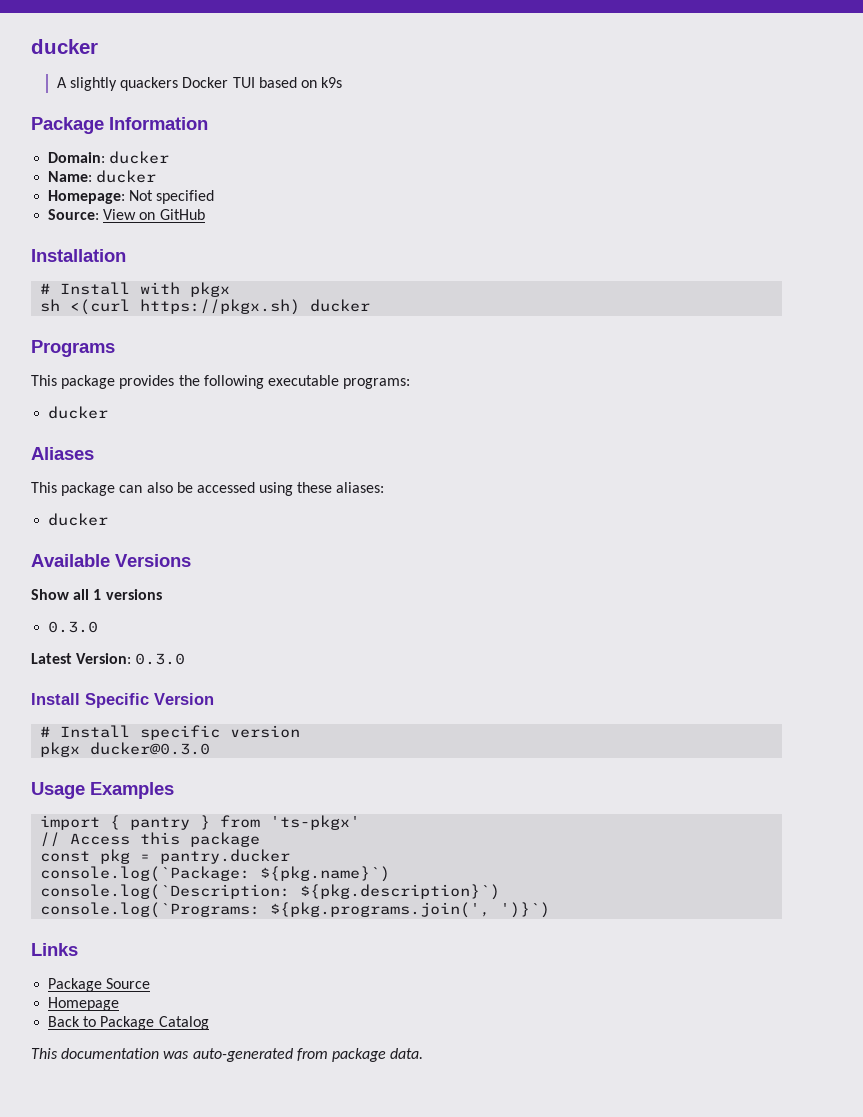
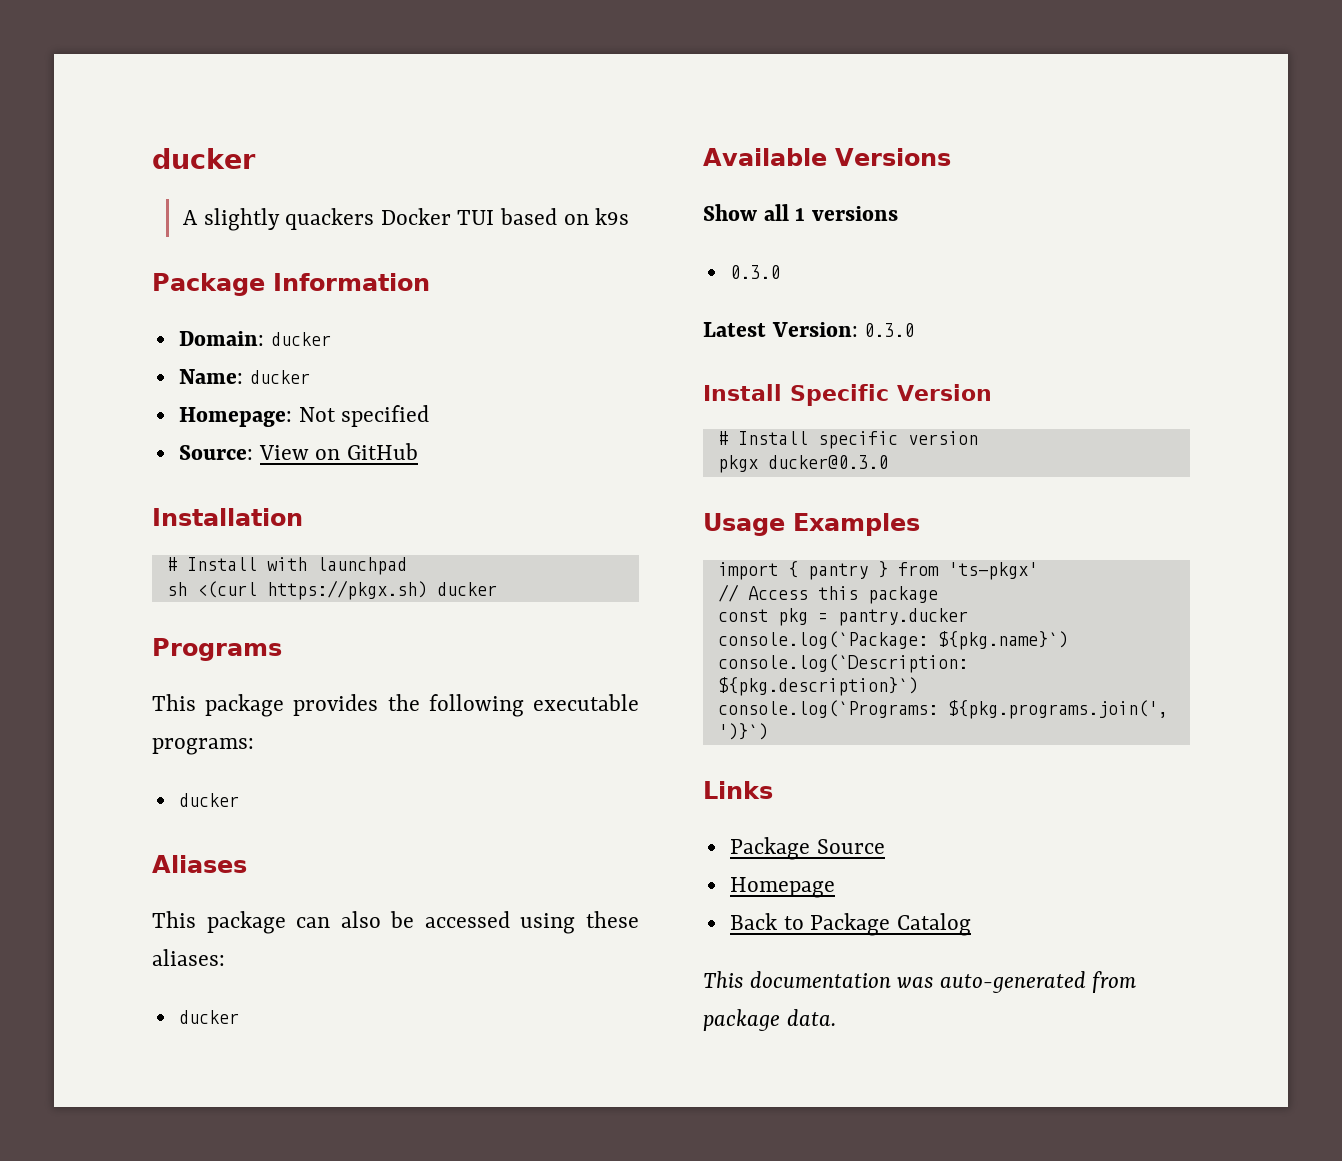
[190,282,231,297] pkgx -> [316,557,407,575] launchpad

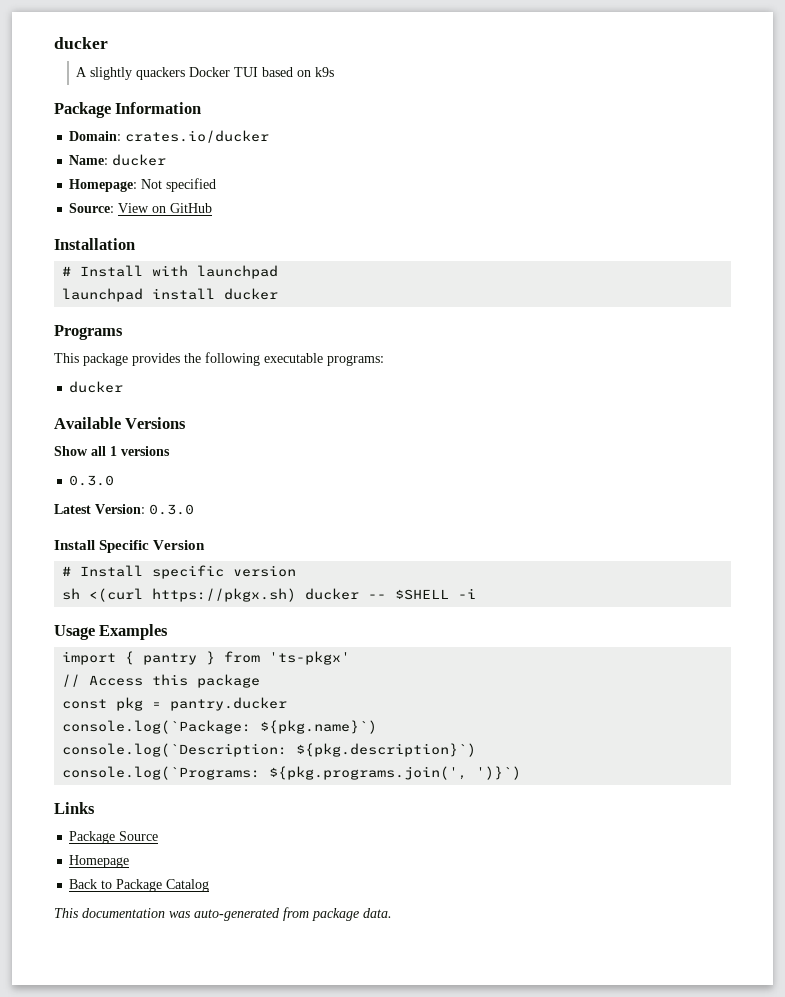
[270,332,331,346] ducker -> [125,130,270,143] crates.io/ducker
[166,580,427,600] sh <(curl https://pkgx.sh) -> [62,288,216,302] launchpad install
[152,855,247,873] [152,911,639,934] [152,949,225,966] [178,1010,239,1024] // Aliases // This package can also be accessed using these aliases: // ducker -> (124, 387) none
[717,455,888,473] pkgx ducker@0.3.0 -> [62,588,477,602] sh <(curl https://pkgx.sh) ducker -- $SHELL -i

